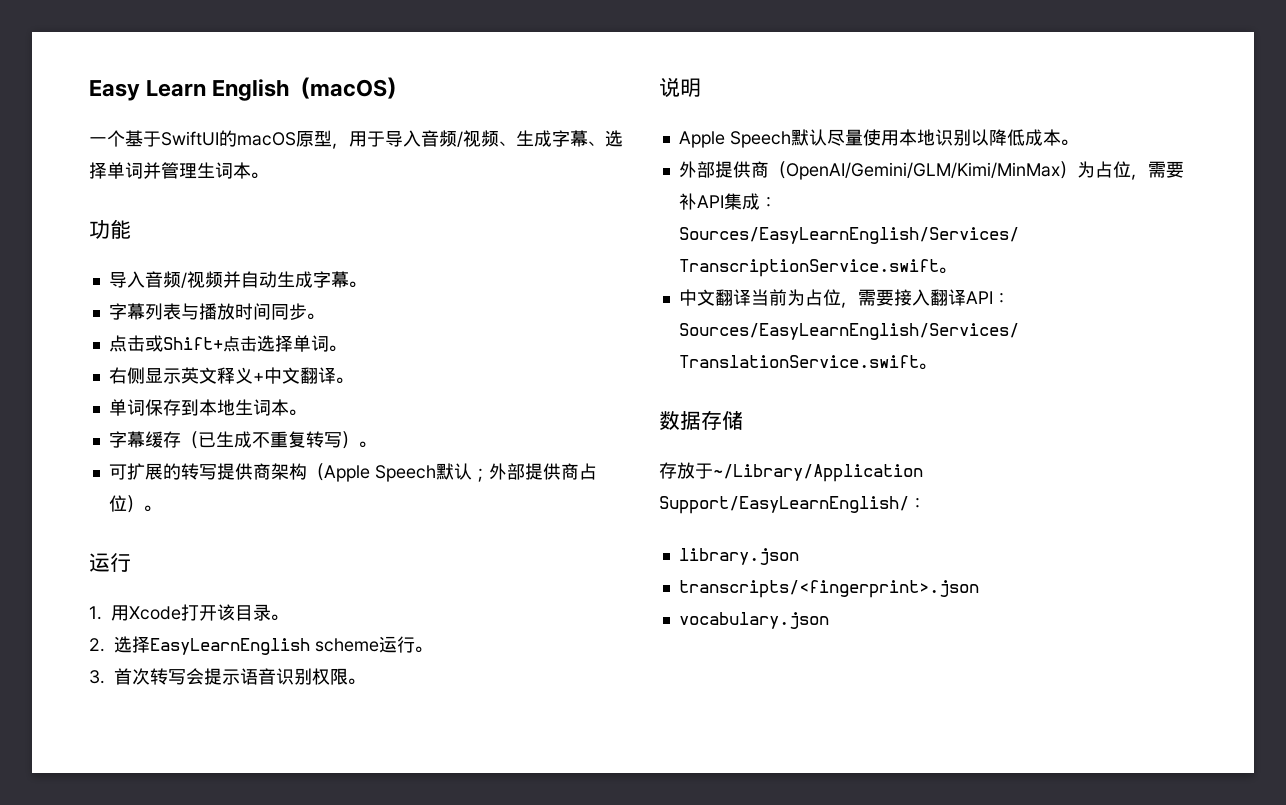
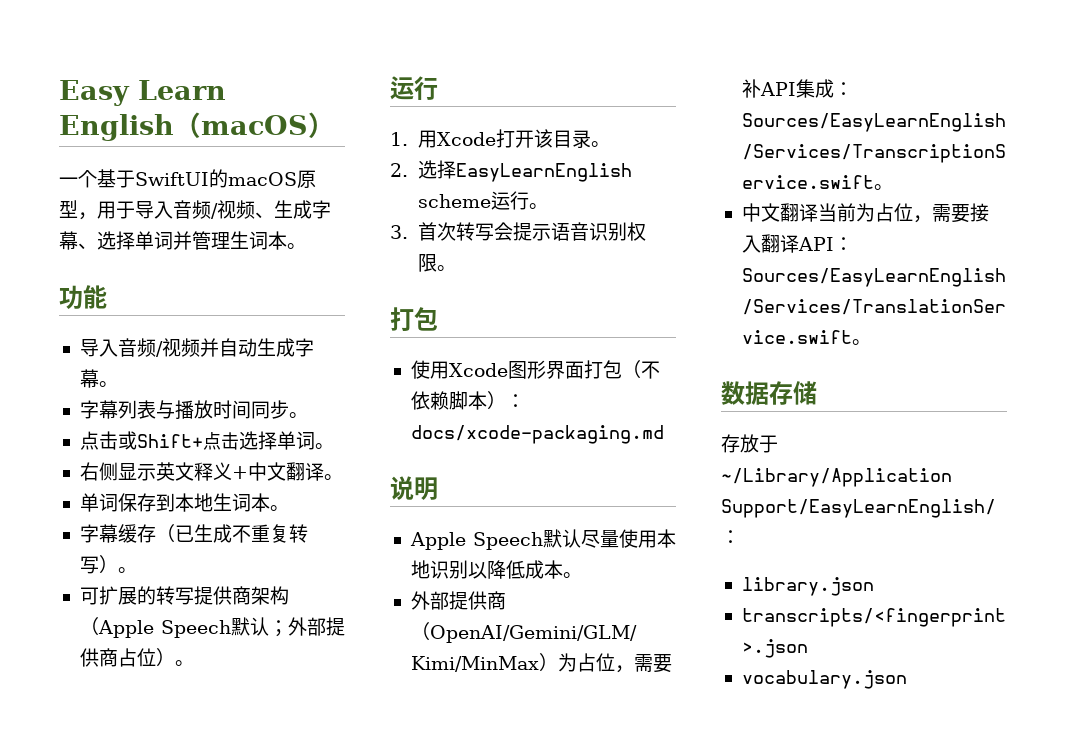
(365, 681) none -> [390,307,438,331] [410,360,660,379] [410,391,525,410] [410,425,664,444] // 打包 // 使用Xcode图形界面打包（不依赖脚本）：docs/xcode-packaging.md

